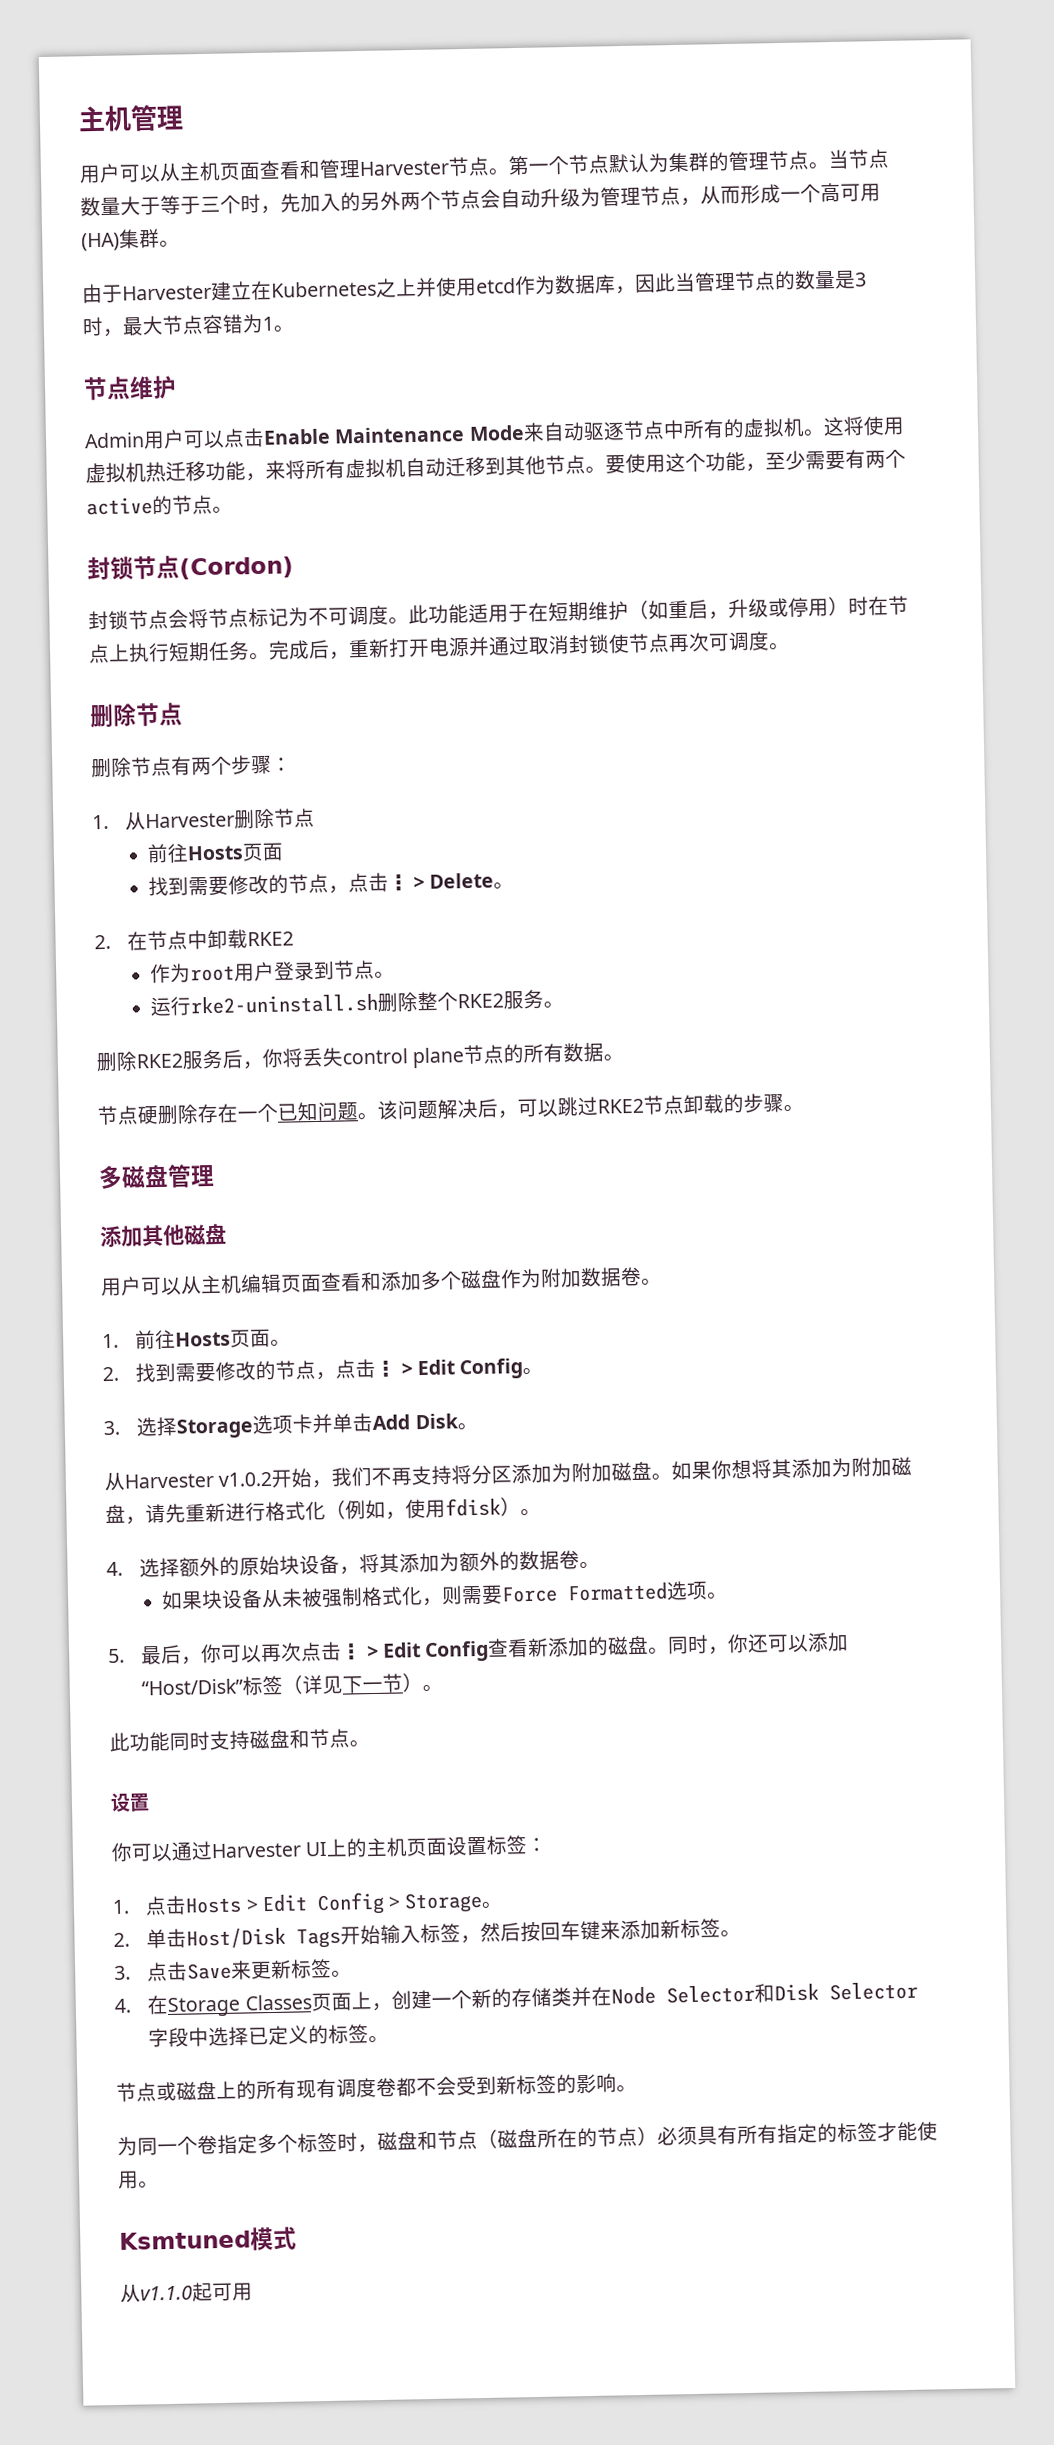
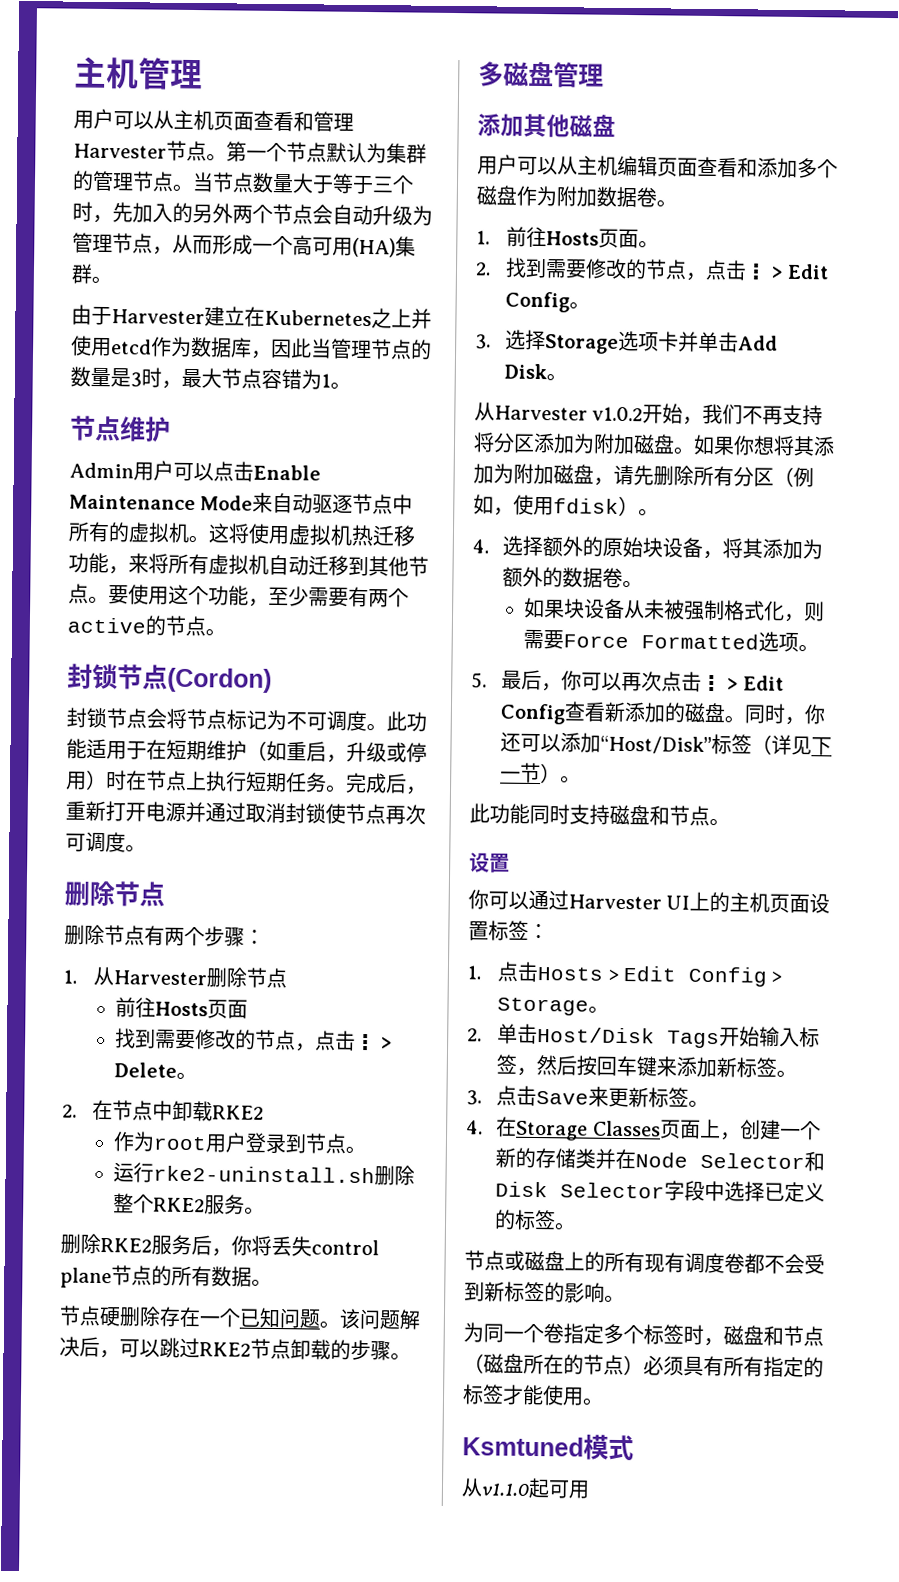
[185,1500,326,1523] 重新进行格式化 -> [653,465,774,487] 删除所有分区

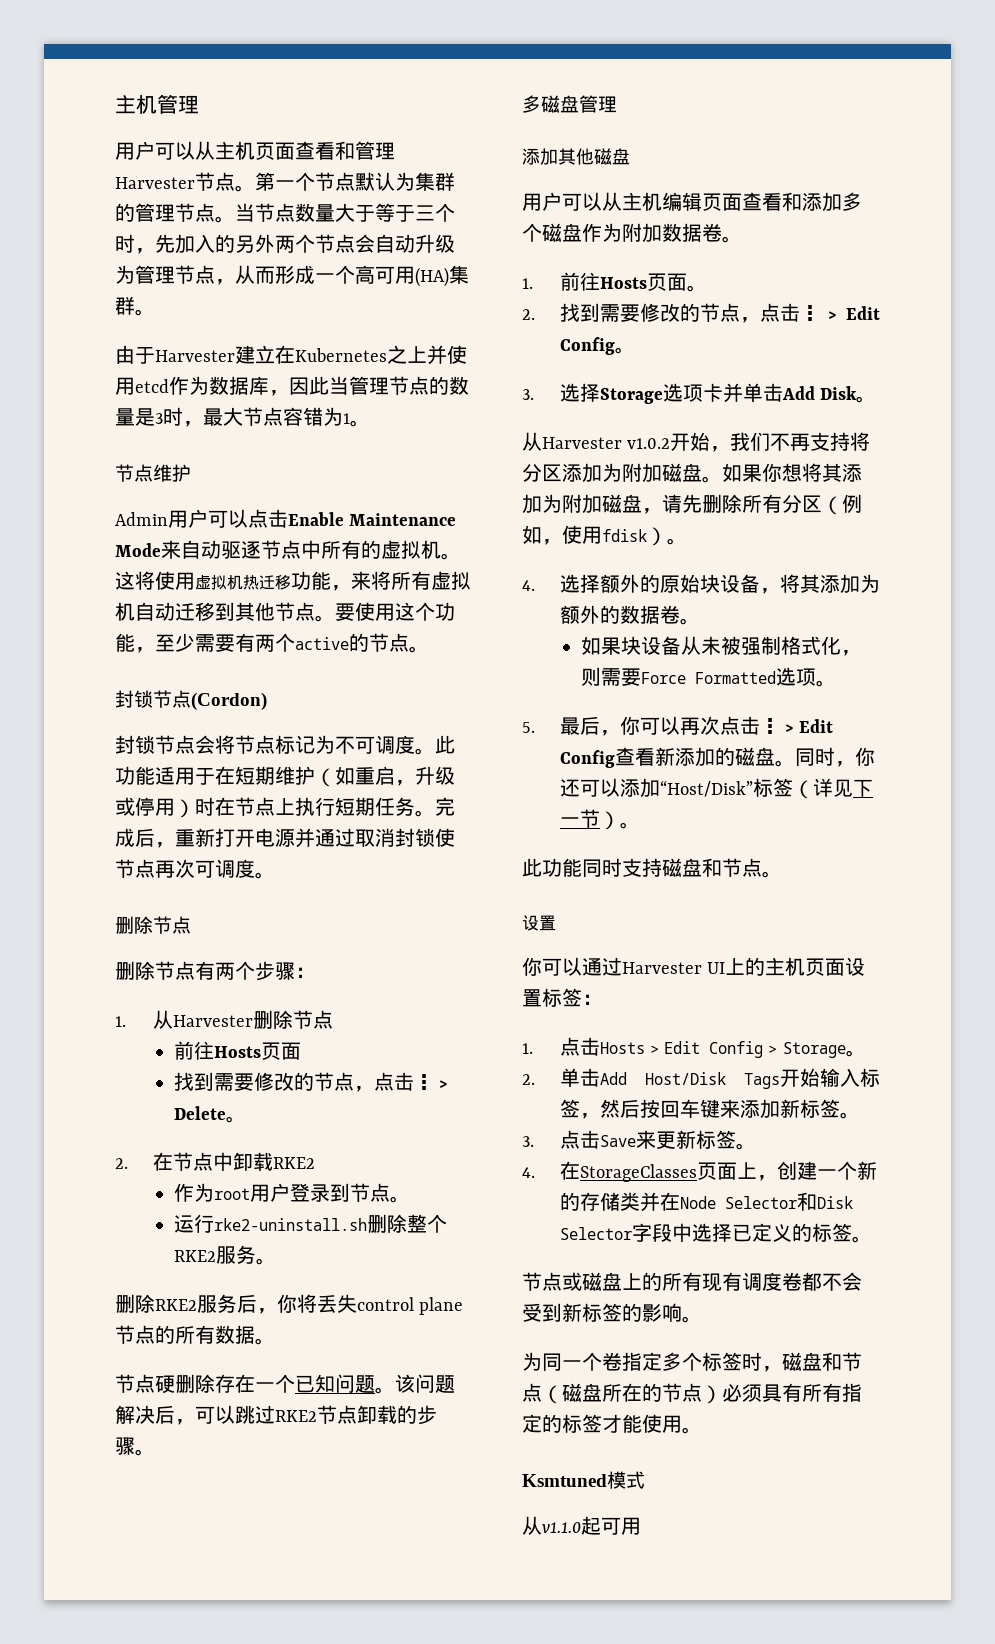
(539, 1034) none -> [599,1072,627,1085] Add
[515,1120,661,1141] Storage Classes -> [579,1164,697,1182] StorageClasses

